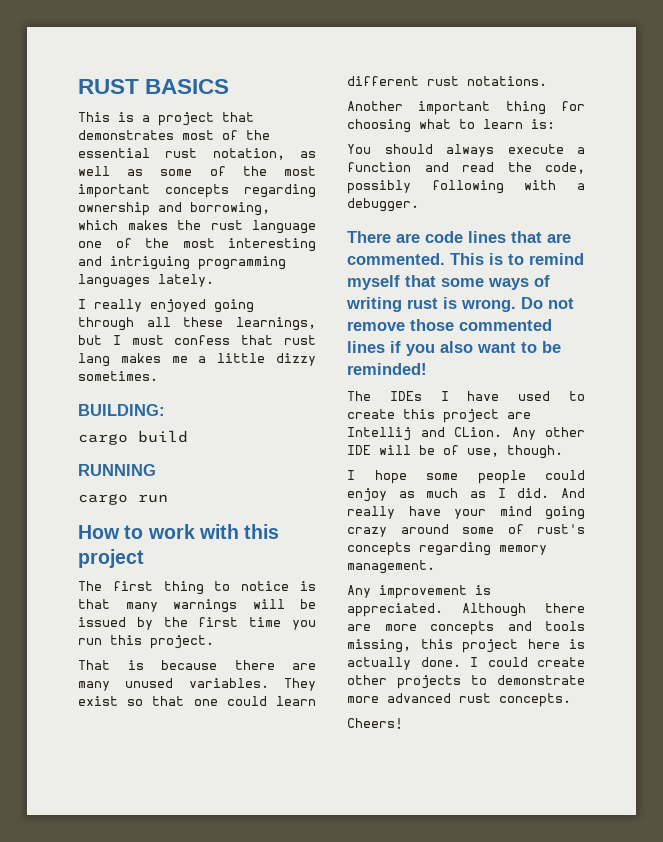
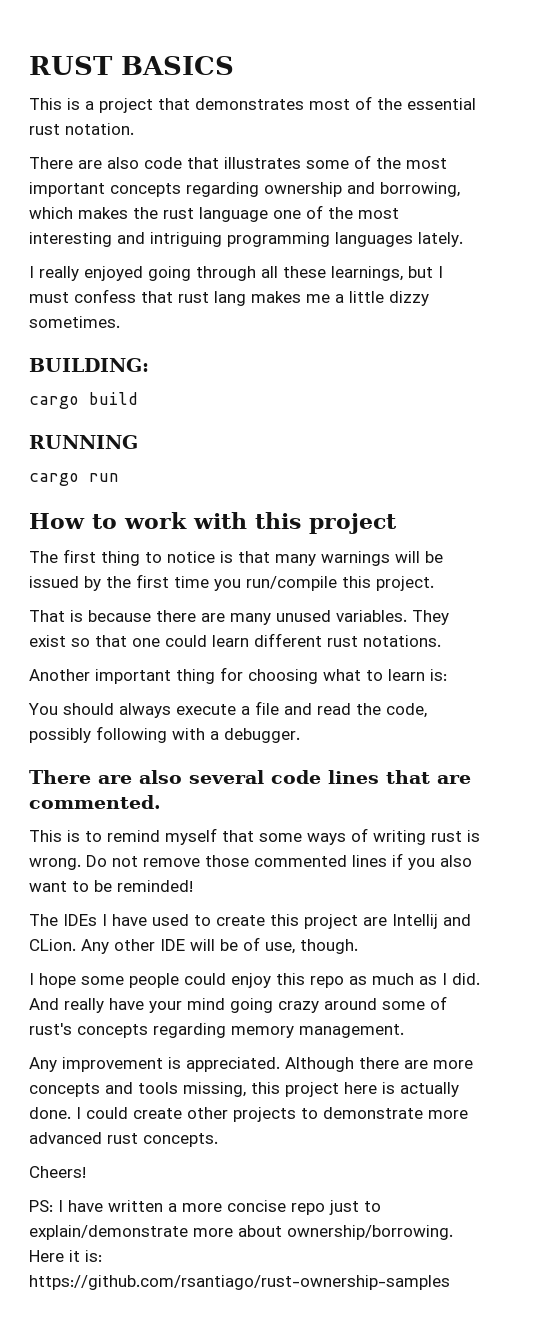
[212,148,316,160] [78,166,144,176] notation, as well as -> [65,123,134,135] [29,157,301,169] notation. // There are also code that illustrates
[78,638,102,645] run -> [246,576,337,591] run/compile
[347,162,411,172] function -> [255,701,279,715] file
(420, 238) none -> [139,770,264,784] also several
(445, 259) none -> (161, 802) //
(387, 495) none -> [276,973,344,988] this repo
(403, 723) none -> [29,1200,381,1215] [29,1225,453,1240] [29,1250,102,1262] [29,1275,450,1290] // PS: I have written a more concise repo just to explain/demonstrate more about ownership/borrowing. Here it is: https://github.com/rsantiago/rust-ownership-samples

